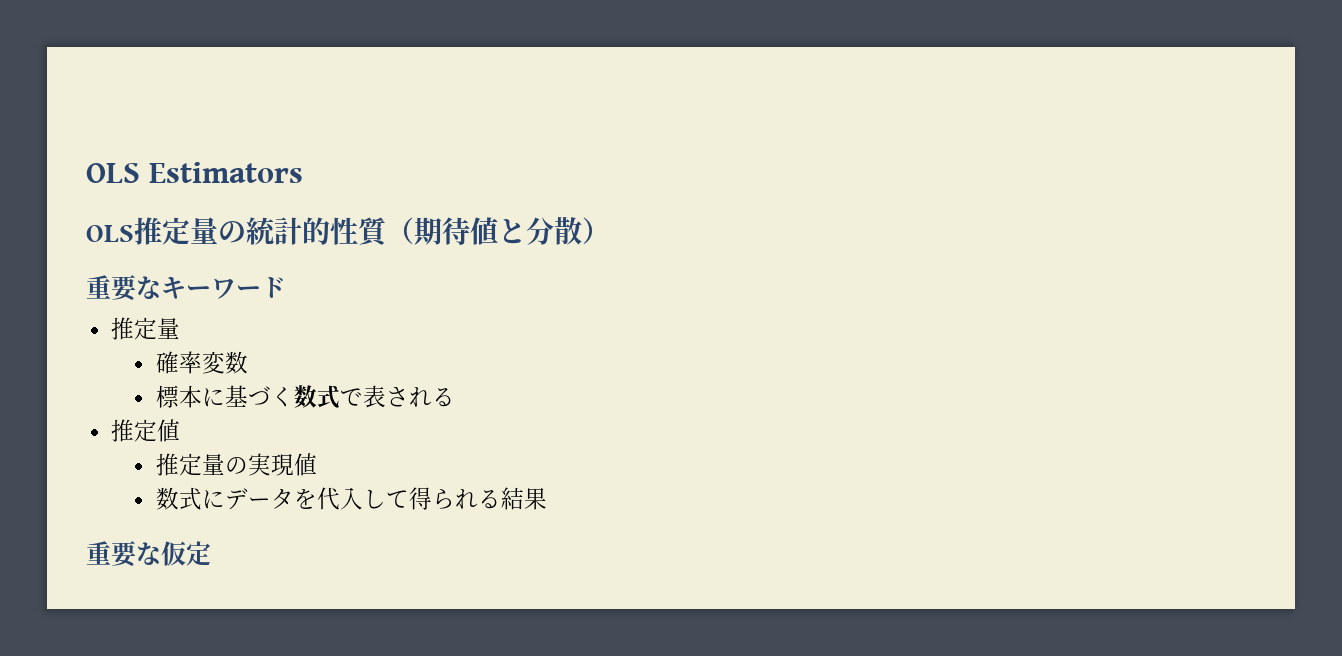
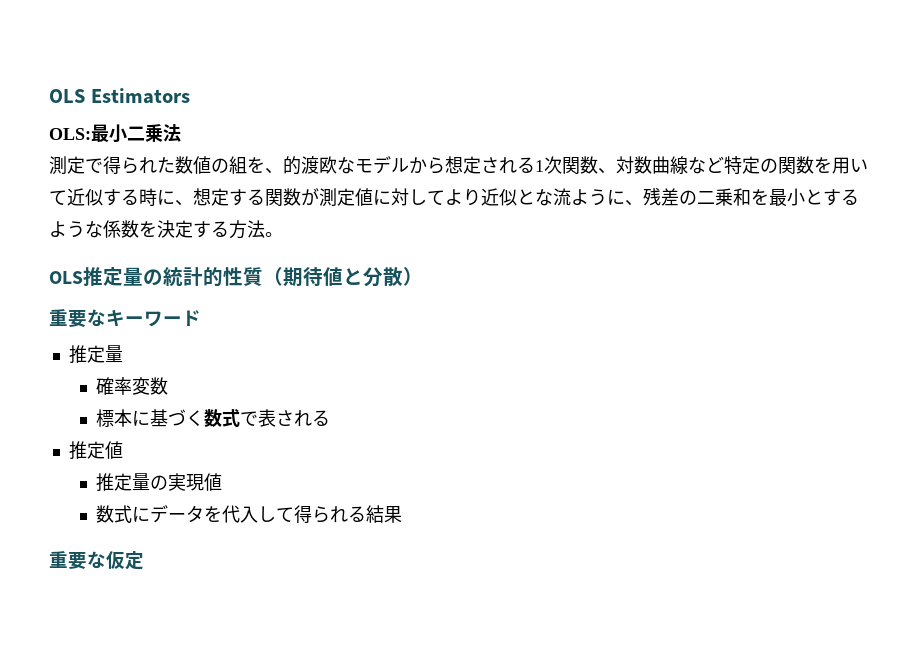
(303, 172) none -> [49,124,181,143] [49,156,868,175] [49,188,859,207] [49,220,283,239] // OLS:最小二乗法 // 測定で得られた数値の組を、的渡欧なモデルから想定される1次関数、対数曲線など特定の関数を用いて近似する時に、想定する関数が測定値に対してより近似とな流ように、残差の二乗和を最小とするような係数を決定する方法。

